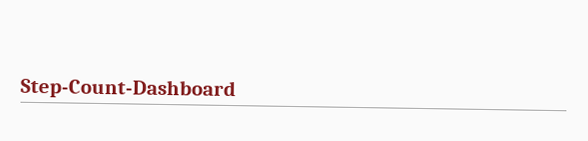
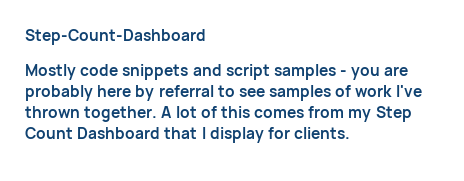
(236, 89) none -> [25,64,409,80] [25,85,422,101] [25,106,412,122] [25,127,351,143] // Mostly code snippets and script samples - you are probably here by referral to see samples of work I've thrown together. A lot of this comes from my Step Count Dashboard that I display for clients.

